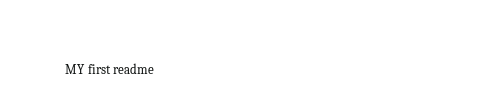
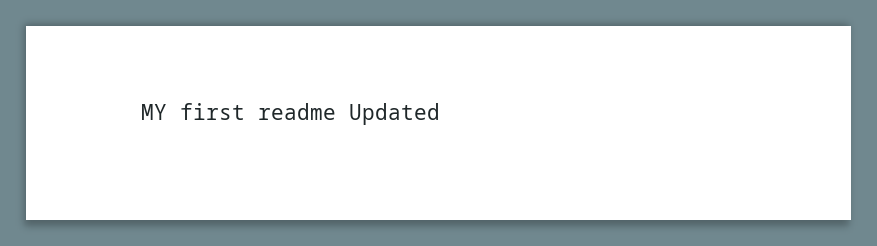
(155, 68) none -> [349,103,440,125] Updated

